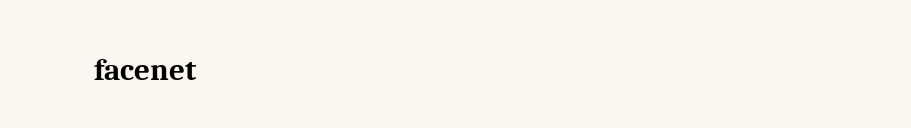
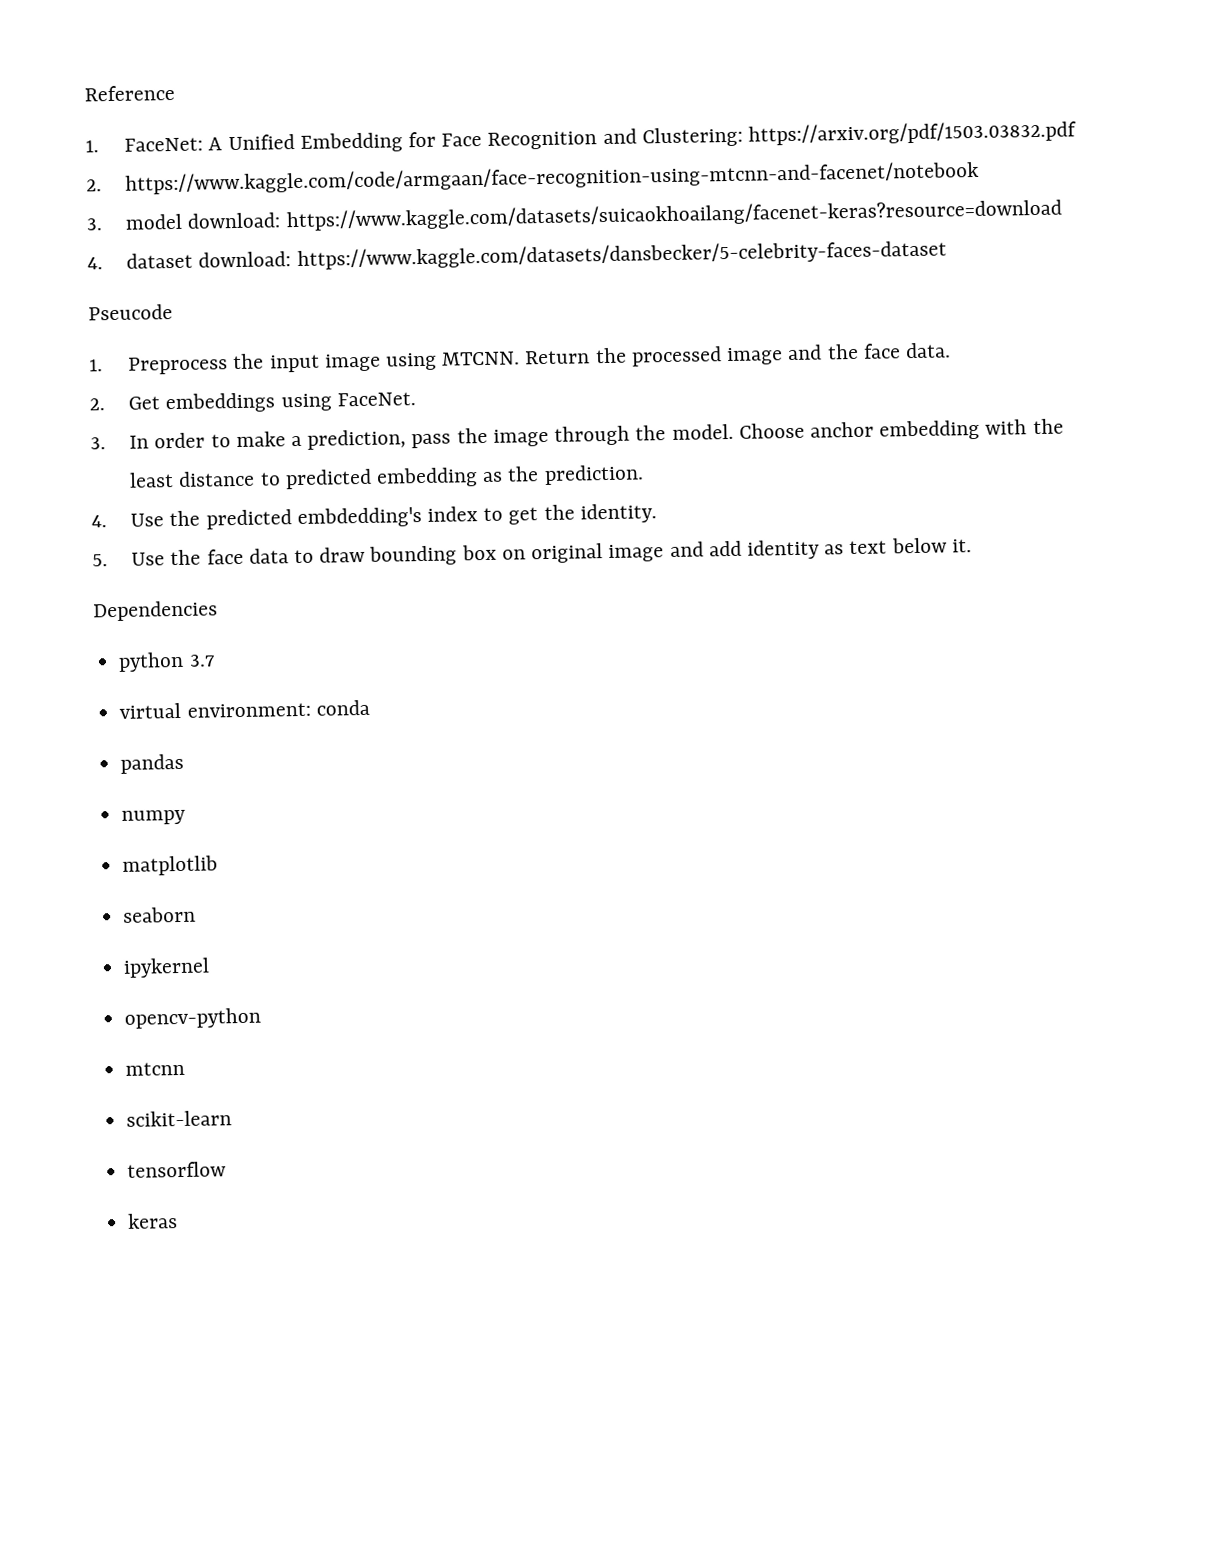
[94,59,197,80] facenet -> [84,84,175,102] [85,120,1078,153] [86,160,980,195] [86,198,1062,232] [87,239,947,271] [88,304,173,321] [89,342,951,375] [89,392,416,414] [90,418,1064,450] [129,464,644,490] [91,503,657,530] [92,537,972,567] [93,600,218,622] [118,651,215,672] [119,699,370,719] [120,753,185,774] [121,809,187,825] [122,855,219,876] [122,906,197,923] [123,957,211,978] [124,1007,262,1029] [125,1061,186,1076] [126,1110,233,1127] [127,1161,227,1178] [127,1213,179,1229] Reference // 1. FaceNet: A Unified Embedding for Face Recognition and Clustering: https://arxiv.org/pdf/1503.03832.pdf // 2. https://www.kaggle.com/code/armgaan/face-recognition-using-mtcnn-and-facenet/notebook // 3. model download: https://www.kaggle.com/datasets/suicaokhoailang/facenet-keras?resource=download // 4. dataset download: https://www.kaggle.com/datasets/dansbecker/5-celebrity-faces-dataset // Pseucode // 1. Preprocess the input image using MTCNN. Return the processed image and the face data. // 2. Get embeddings using FaceNet. // 3. In order to make a prediction, pass the image through the model. Choose anchor embedding with the least distance to predicted embedding as the prediction. // 4. Use the predicted embdedding's index to get the identity. // 5. Use the face data to draw bounding box on original image and add identity as text below it. // Dependencies // python 3.7 // virtual environment: conda // pandas // numpy // matplotlib // seaborn // ipykernel // opencv-python // mtcnn // scikit-learn // tensorflow // keras

